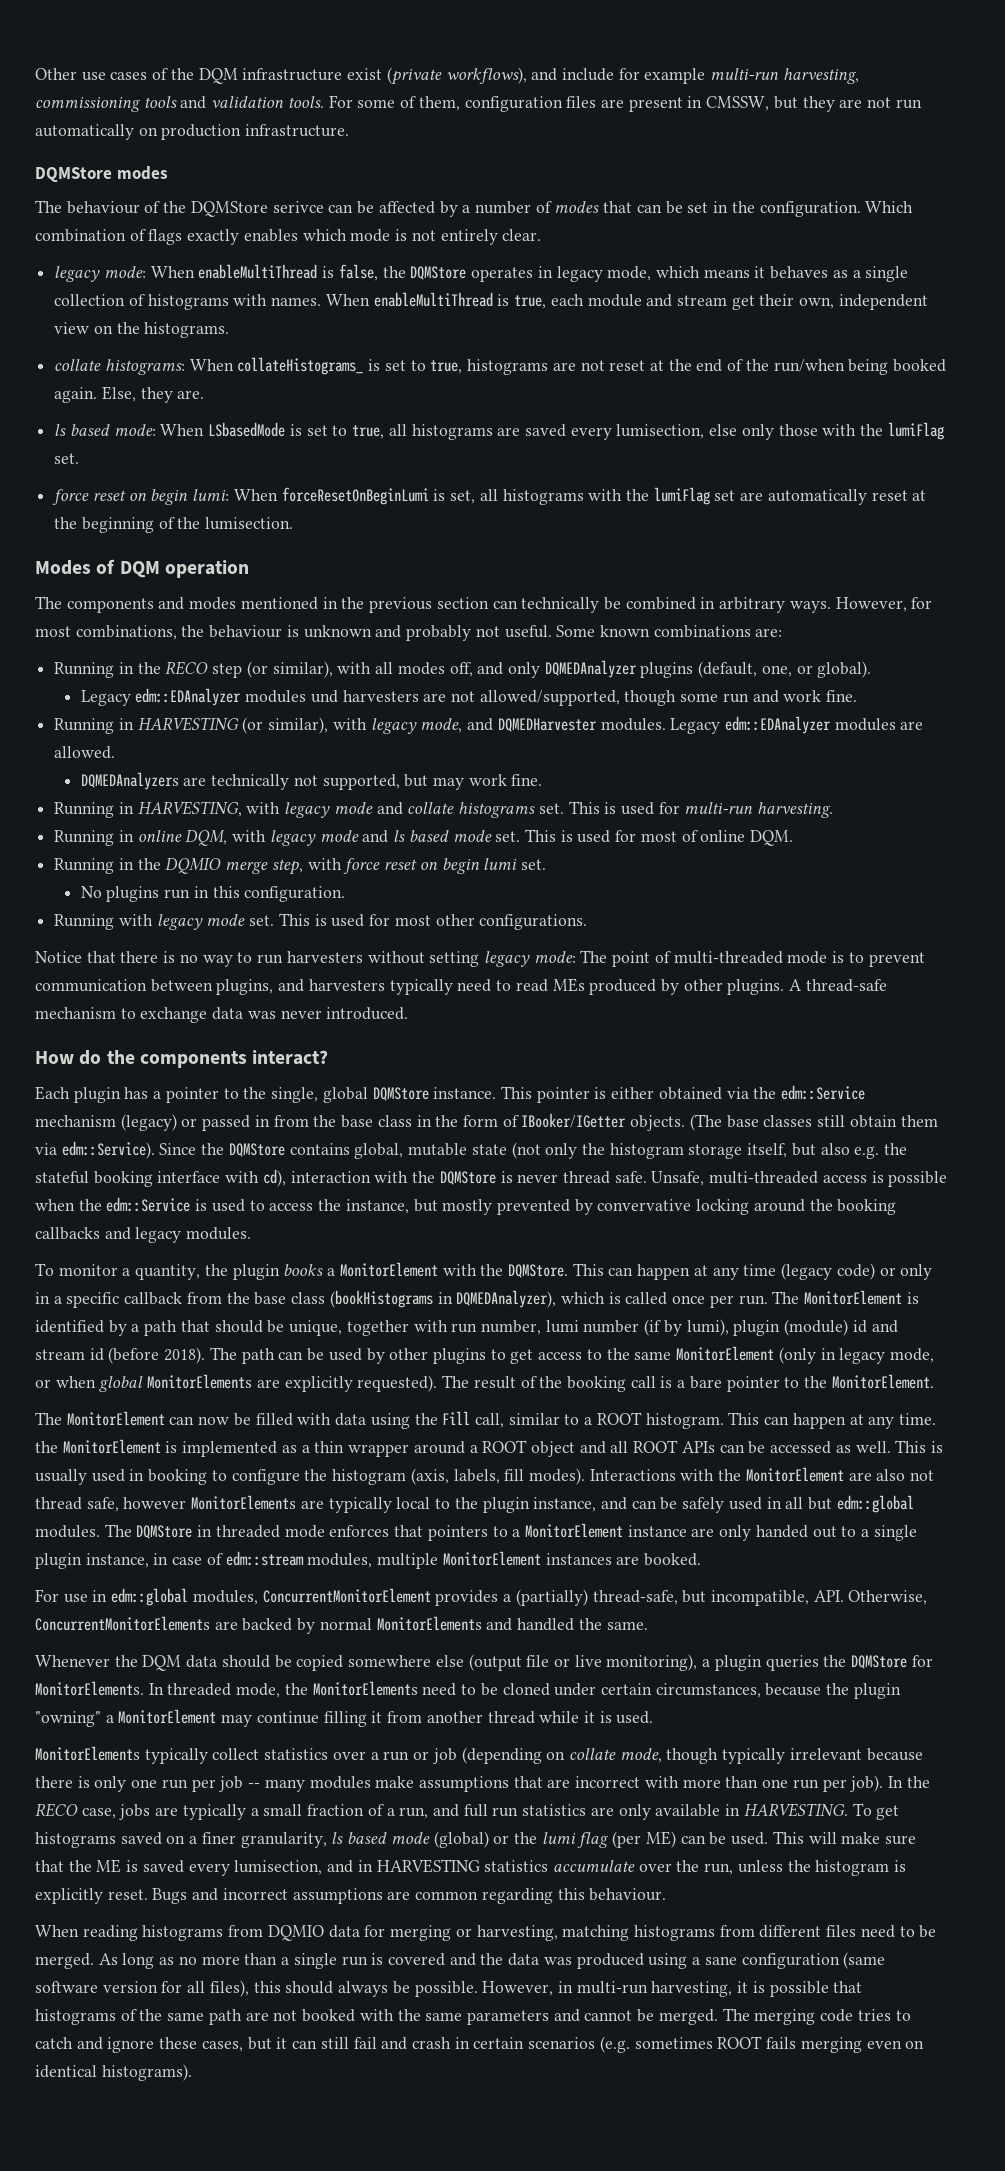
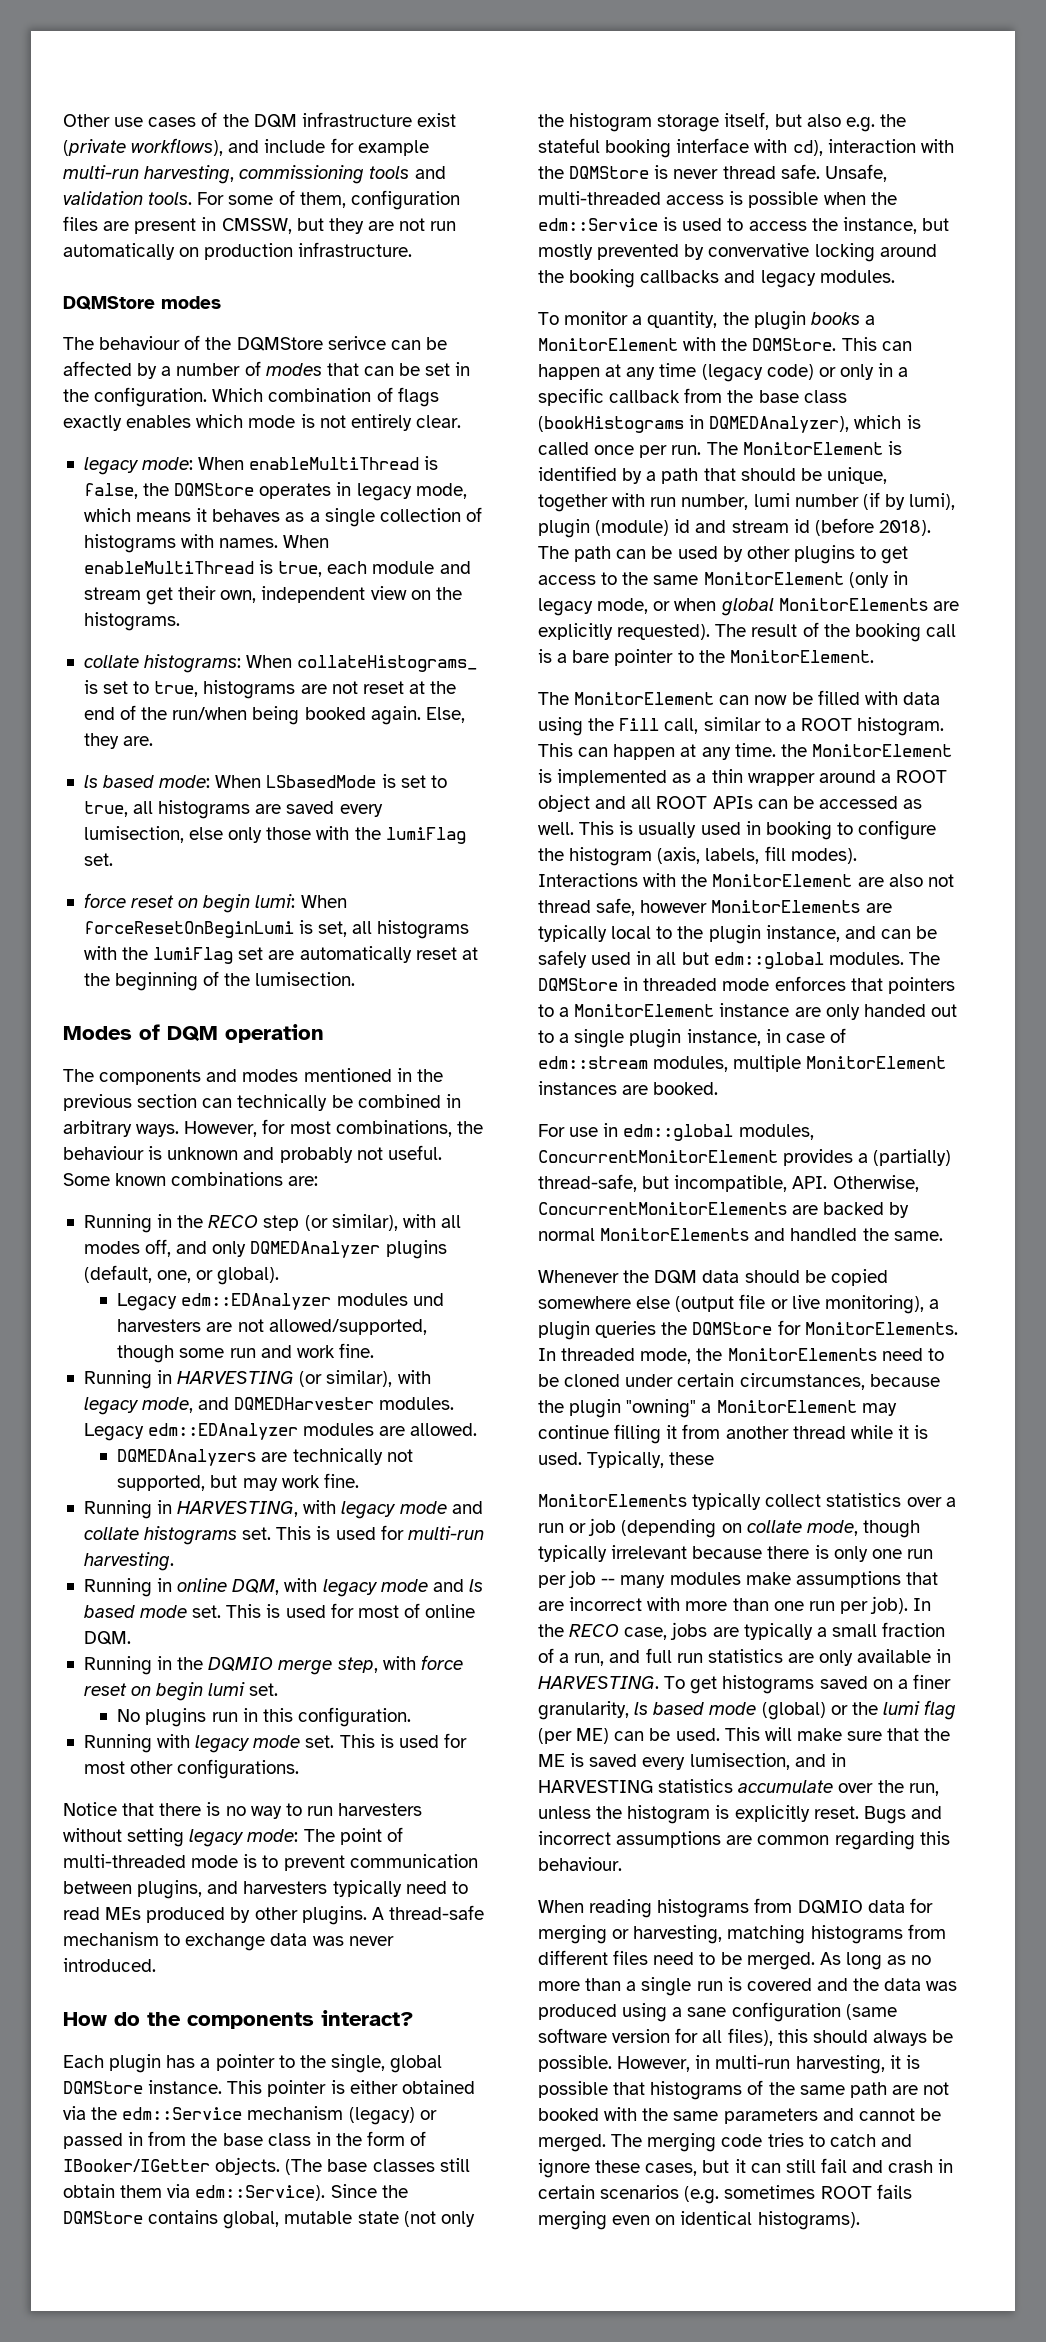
(654, 1717) none -> [587,1451,715,1468] Typically, these

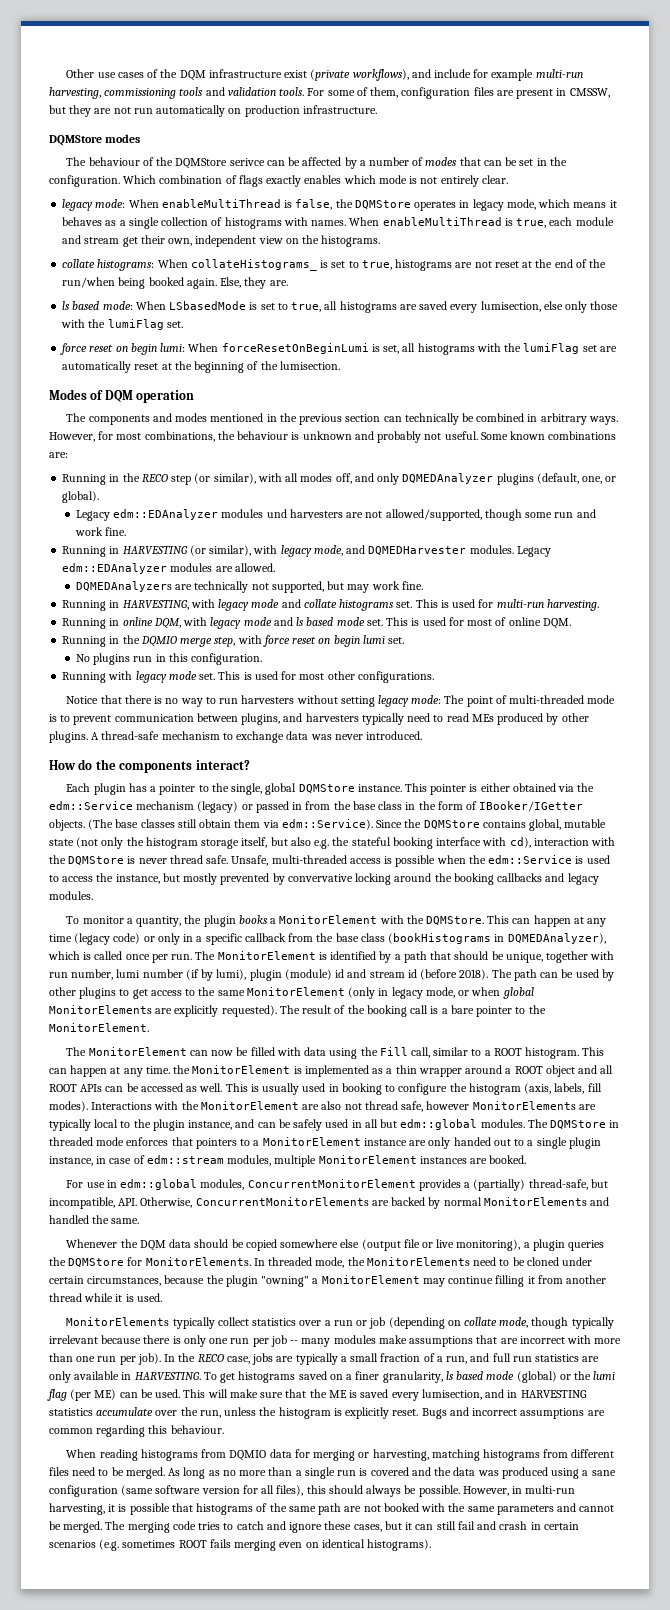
[587,1451,715,1468] Typically, these -> (162, 1297) none

